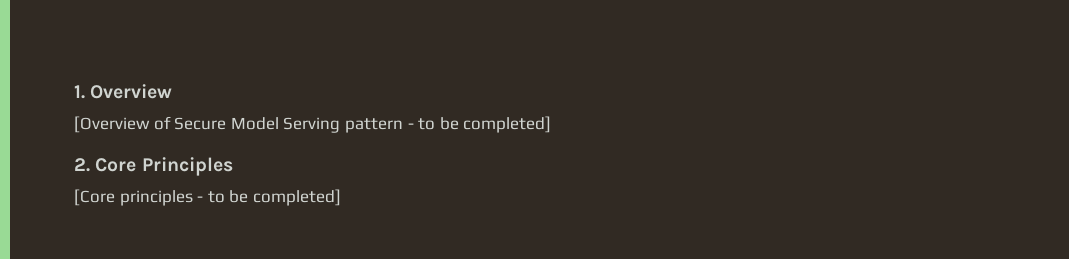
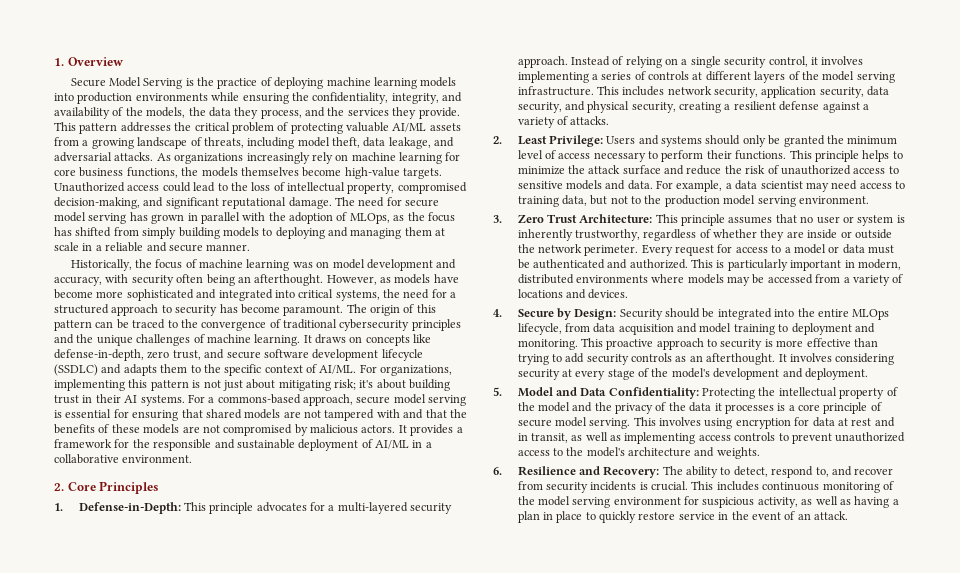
[74,116,171,133] [Overview of -> (123, 61) none
[344,116,552,133] [74,157,233,176] [74,189,341,206] pattern - to be completed] // 2. Core Principles // [Core principles - to be completed] -> [185,77,457,89] [54,92,462,104] [54,107,460,119] [54,122,461,134] [54,137,455,149] [54,152,461,164] [54,167,442,179] [54,182,467,194] [54,197,439,209] [54,212,455,224] [54,227,446,239] [54,242,251,252] [70,259,457,271] [54,274,459,286] [54,289,457,301] [54,304,436,316] [54,319,461,331] [54,334,432,346] [54,349,423,361] [54,364,453,376] [54,379,451,391] [54,394,467,406] [54,409,467,421] [54,424,463,436] [54,439,432,451] [54,454,193,464] [54,481,160,494] [54,502,453,514] [517,56,864,68] [517,71,895,83] [517,86,890,98] [517,101,869,113] [517,116,610,128] [493,135,898,147] [517,150,903,162] [517,165,899,175] [517,180,906,192] [517,195,869,207] [493,214,905,226] [517,229,892,241] [517,244,895,256] [517,259,901,271] [517,274,904,286] [517,289,629,299] [493,308,890,320] [517,323,875,335] [517,338,878,350] [517,353,895,365] [517,368,868,380] [493,387,898,399] [517,402,882,414] [517,417,895,429] [517,432,906,444] [517,447,760,459] [493,466,894,478] [517,481,894,493] [517,496,899,508] [517,511,849,523] is the practice of deploying machine learning models into production environments while ensuring the confidentiality, integrity, and availability of the models, the data they process, and the services they provide. This pattern addresses the critical problem of protecting valuable AI/ML assets from a growing landscape of threats, including model theft, data leakage, and adversarial attacks. As organizations increasingly rely on machine learning for core business functions, the models themselves become high-value targets. Unauthorized access could lead to the loss of intellectual property, compromised decision-making, and significant reputational damage. The need for secure model serving has grown in parallel with the adoption of MLOps, as the focus has shifted from simply building models to deploying and managing them at scale in a reliable and secure manner. // Historically, the focus of machine learning was on model development and accuracy, with security often being an afterthought. However, as models have become more sophisticated and integrated into critical systems, the need for a structured approach to security has become paramount. The origin of this pattern can be traced to the convergence of traditional cybersecurity principles and the unique challenges of machine learning. It draws on concepts like defense-in-depth, zero trust, and secure software development lifecycle (SSDLC) and adapts them to the specific context of AI/ML. For organizations, implementing this pattern is not just about mitigating risk; it's about building trust in their AI systems. For a commons-based approach, secure model serving is essential for ensuring that shared models are not tampered with and that the benefits of these models are not compromised by malicious actors. It provides a framework for the responsible and sustainable deployment of AI/ML in a collaborative environment. // 2. Core Principles // 1. Defense-in-Depth: This principle advocates for a multi-layered security approach. Instead of relying on a single security control, it involves implementing a series of controls at different layers of the model serving infrastructure. This includes network security, application security, data security, and physical security, creating a resilient defense against a variety of attacks. // 2. Least Privilege: Users and systems should only be granted the minimum level of access necessary to perform their functions. This principle helps to minimize the attack surface and reduce the risk of unauthorized access to sensitive models and data. For example, a data scientist may need access to training data, but not to the production model serving environment. // 3. Zero Trust Architecture: This principle assumes that no user or system is inherently trustworthy, regardless of whether they are inside or outside the network perimeter. Every request for access to a model or data must be authenticated and authorized. This is particularly important in modern, distributed environments where models may be accessed from a variety of locations and devices. // 4. Secure by Design: Security should be integrated into the entire MLOps lifecycle, from data acquisition and model training to deployment and monitoring. This proactive approach to security is more effective than trying to add security controls as an afterthought. It involves considering security at every stage of the model's development and deployment. // 5. Model and Data Confidentiality: Protecting the intellectual property of the model and the privacy of the data it processes is a core principle of secure model serving. This involves using encryption for data at rest and in transit, as well as implementing access controls to prevent unauthorized access to the model's architecture and weights. // 6. Resilience and Recovery: The ability to detect, respond to, and recover from security incidents is crucial. This includes continuous monitoring of the model serving environment for suspicious activity, as well as having a plan in place to quickly restore service in the event of an attack.

